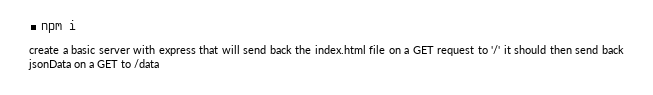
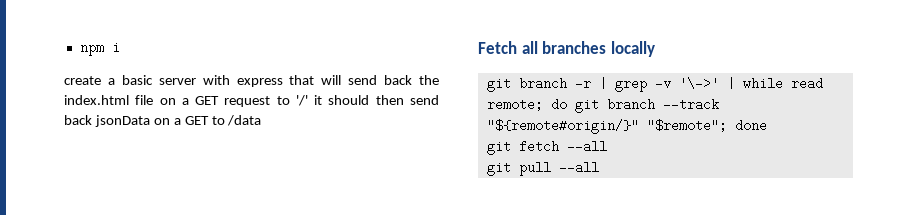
(159, 63) none -> [478,41,655,57] [486,77,823,92] [486,98,719,113] [486,119,767,134] [486,140,607,155] [486,161,599,176] // Fetch all branches locally // git branch -r | grep -v '\->' | while read remote; do git branch --track "${remote#origin/}" "$remote"; done // git fetch --all // git pull --all

